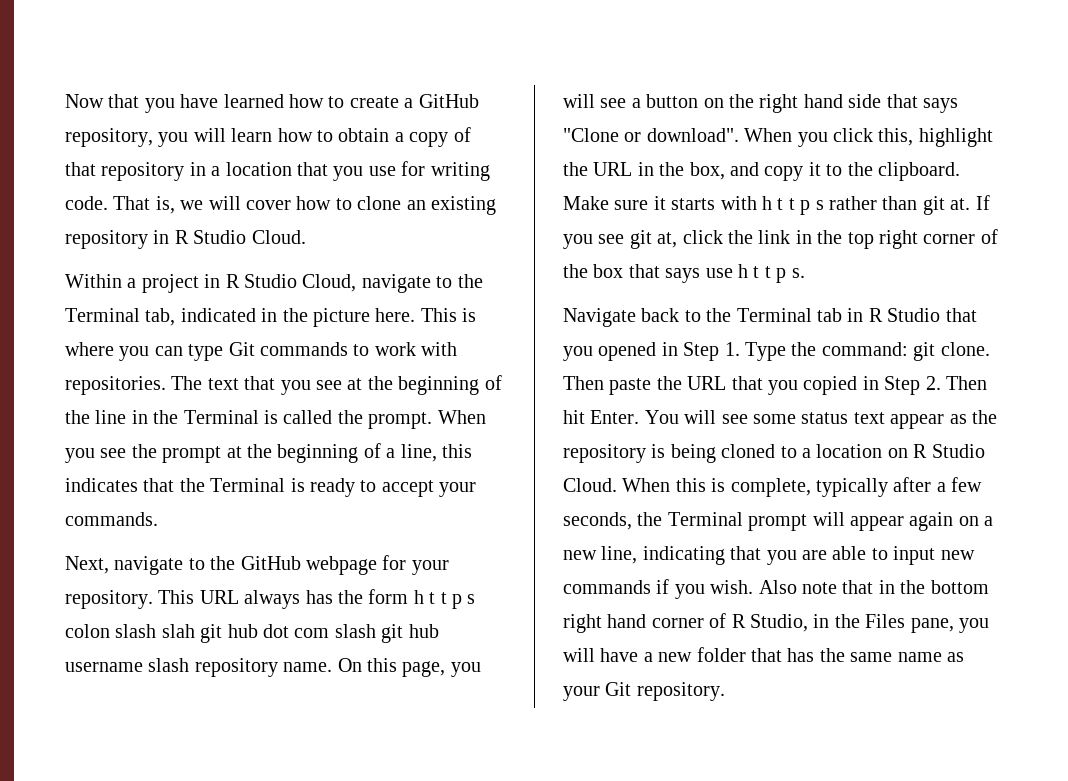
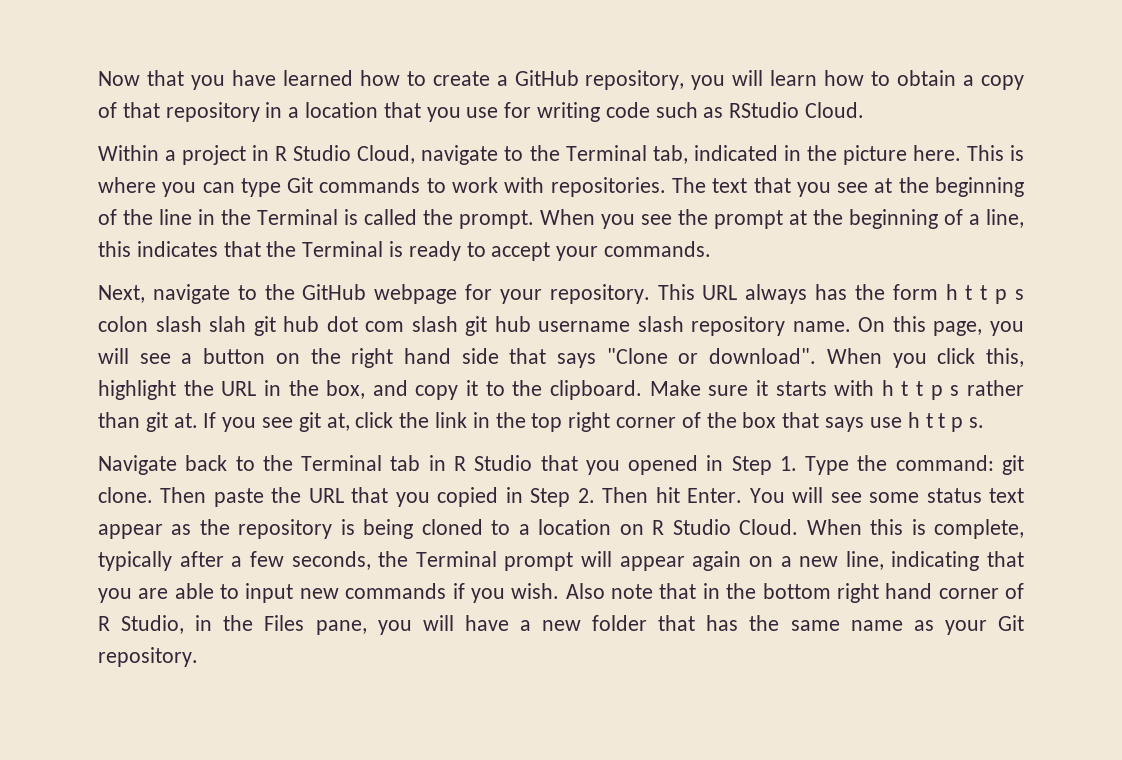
[65,196,496,215] [65,230,247,249] code. That is, we will cover how to clone an existing repository in R Studio -> [605,102,800,118] code such as RStudio

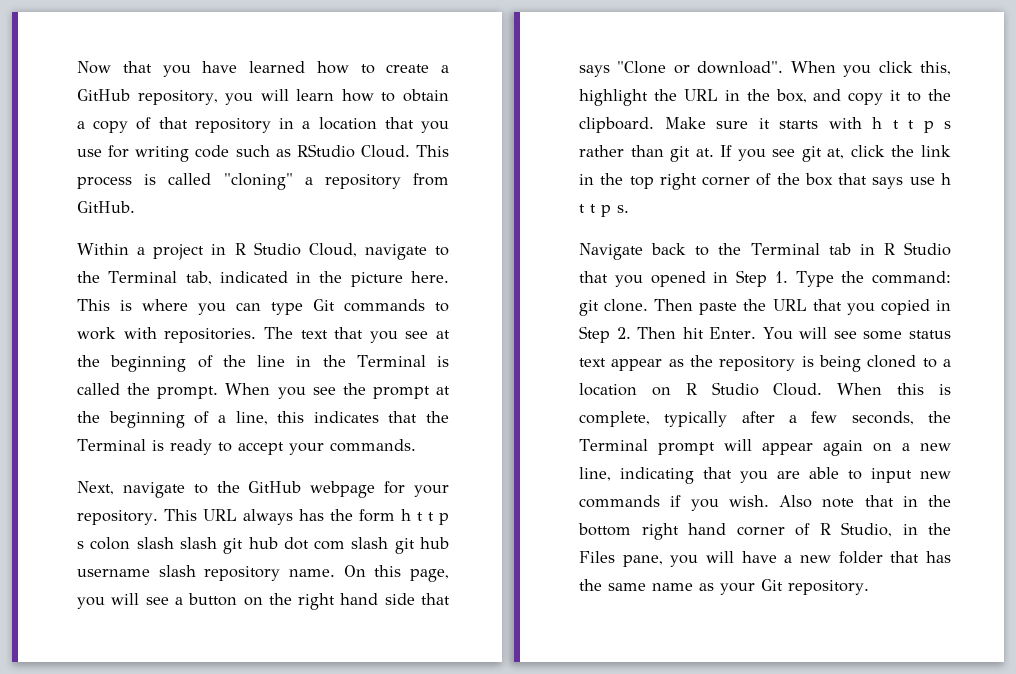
(865, 110) none -> [416,145,449,157] [77,173,449,190] [77,201,135,213] This process is called "cloning" a repository from GitHub.
[209,316,247,332] slah -> [179,537,217,549] slash

